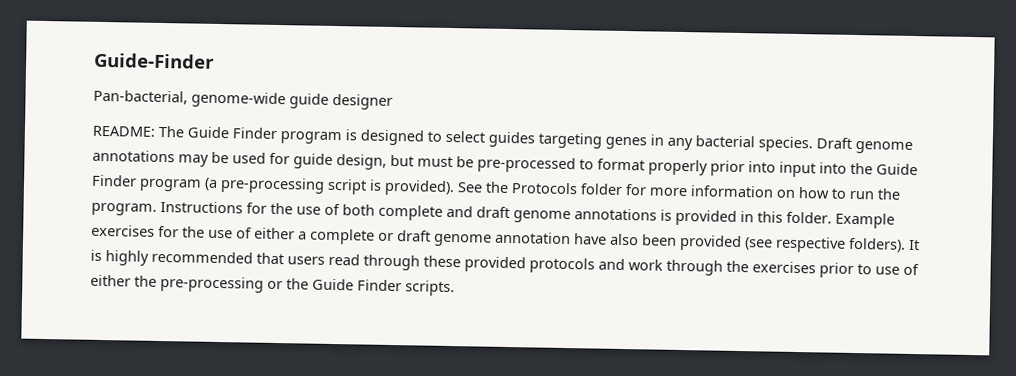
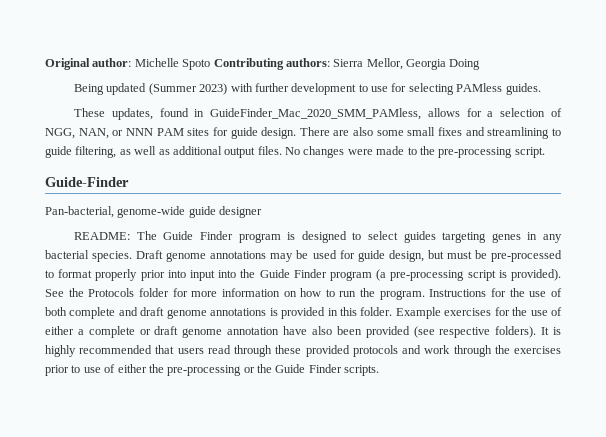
(94, 60) none -> [45,58,481,70] [74,83,541,95] [74,108,563,120] [45,127,561,139] [45,146,545,158] Original author: Michelle Spoto Contributing authors: Sierra Mellor, Georgia Doing // Being updated (Summer 2023) with further development to use for selecting PAMless guides. // These updates, found in GuideFinder_Mac_2020_SMM_PAMless, allows for a selection of NGG, NAN, or NNN PAM sites for guide design. There are also some small fixes and streamlining to guide filtering, as well as additional output files. No changes were made to the pre-processing script. //

